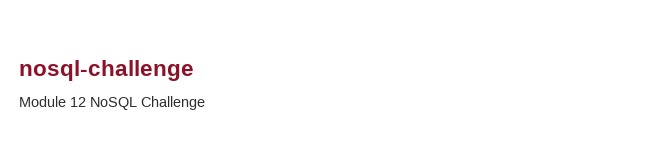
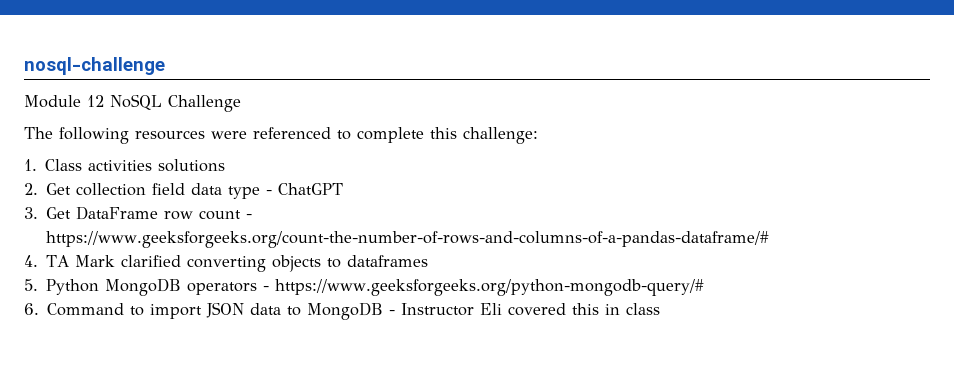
(205, 103) none -> [24,127,538,144] [24,159,226,172] [24,183,344,199] [24,206,253,220] [46,231,770,248] [24,255,429,272] [24,278,705,296] [24,302,661,320] // The following resources were referenced to complete this challenge: // 1. Class activities solutions // 2. Get collection field data type - ChatGPT // 3. Get DataFrame row count - https://www.geeksforgeeks.org/count-the-number-of-rows-and-columns-of-a-pandas-dataframe/# // 4. TA Mark clarified converting objects to dataframes // 5. Python MongoDB operators - https://www.geeksforgeeks.org/python-mongodb-query/# // 6. Command to import JSON data to MongoDB - Instructor Eli covered this in class

